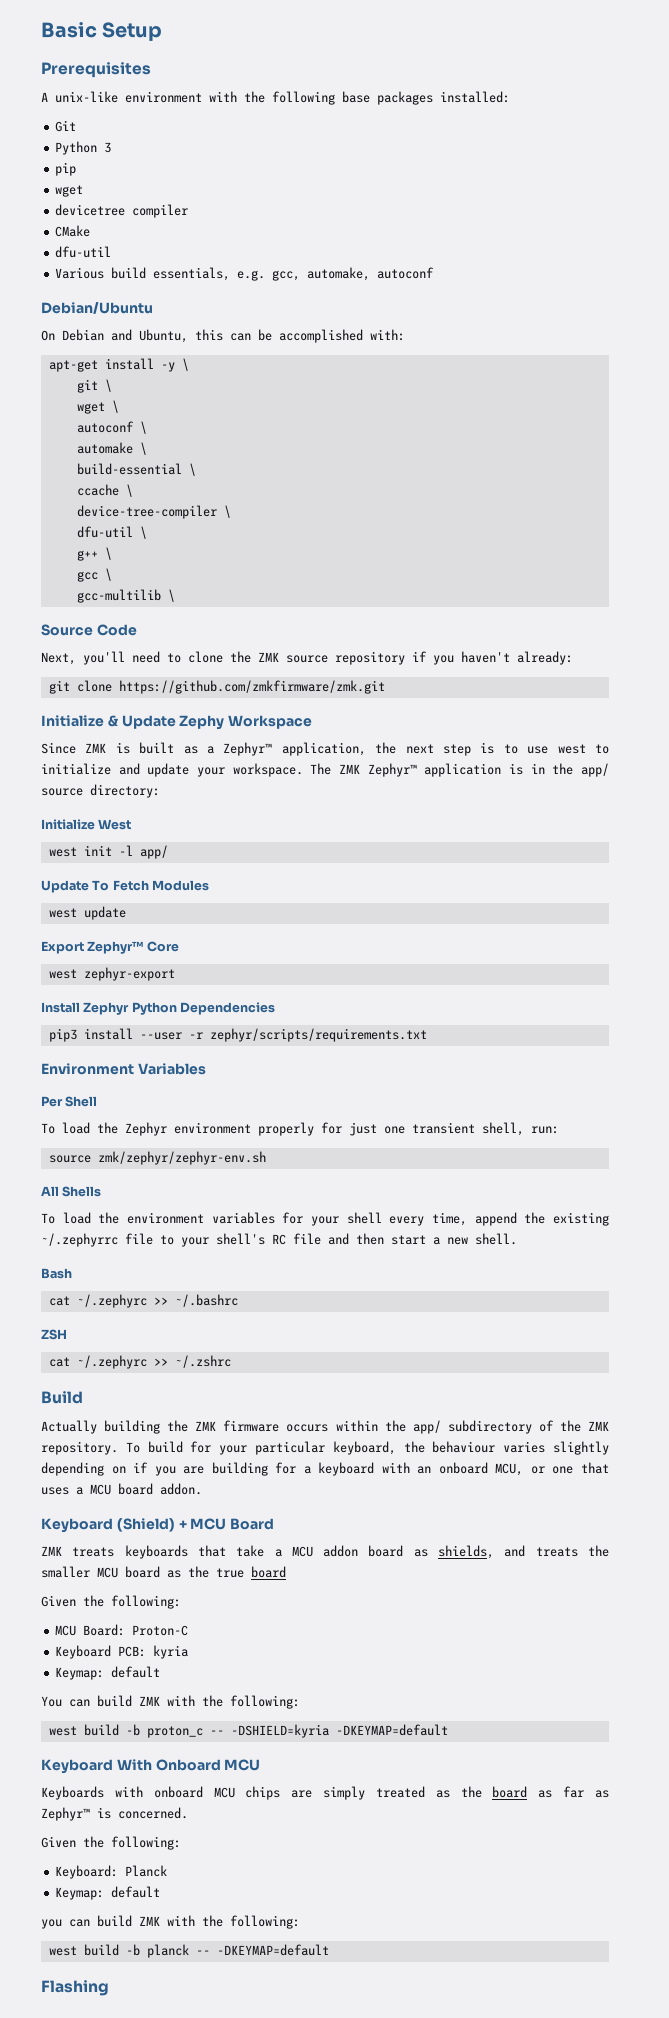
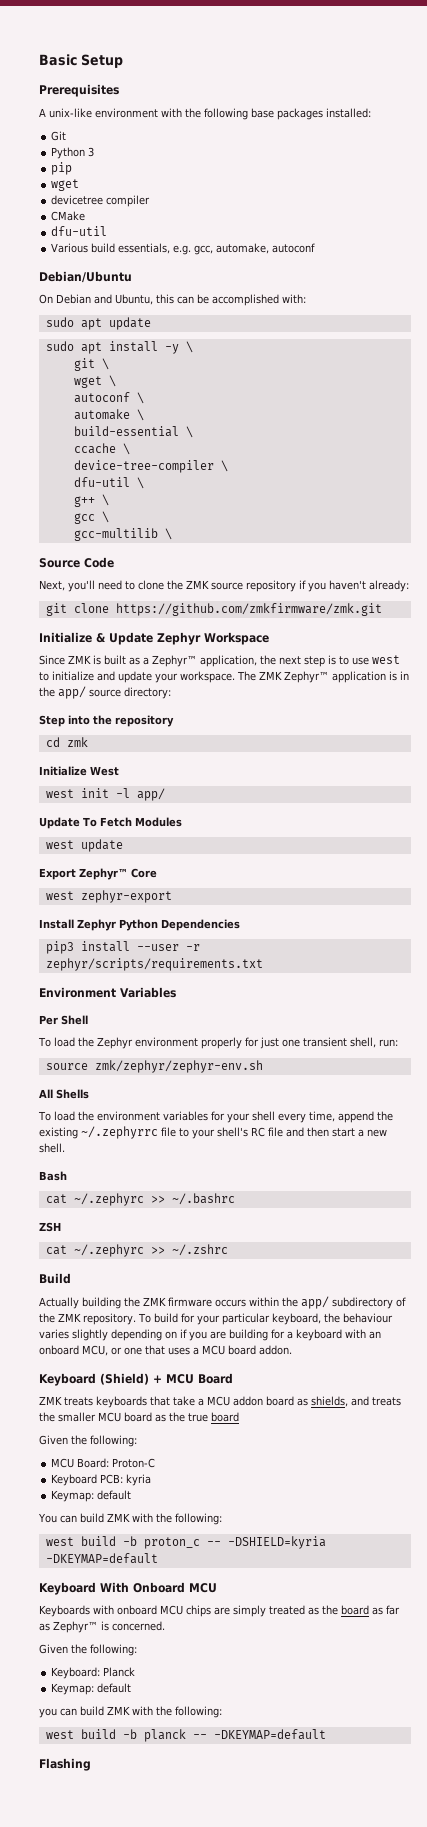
[48,360,98,372] apt-get -> [45,317,151,330] [45,341,102,354] sudo apt update // sudo apt
[179,715,225,730] Zephy -> [157,632,201,645] Zephyr
(160, 791) none -> [39,715,174,727] [45,737,88,747] // Step into the repository // cd zmk

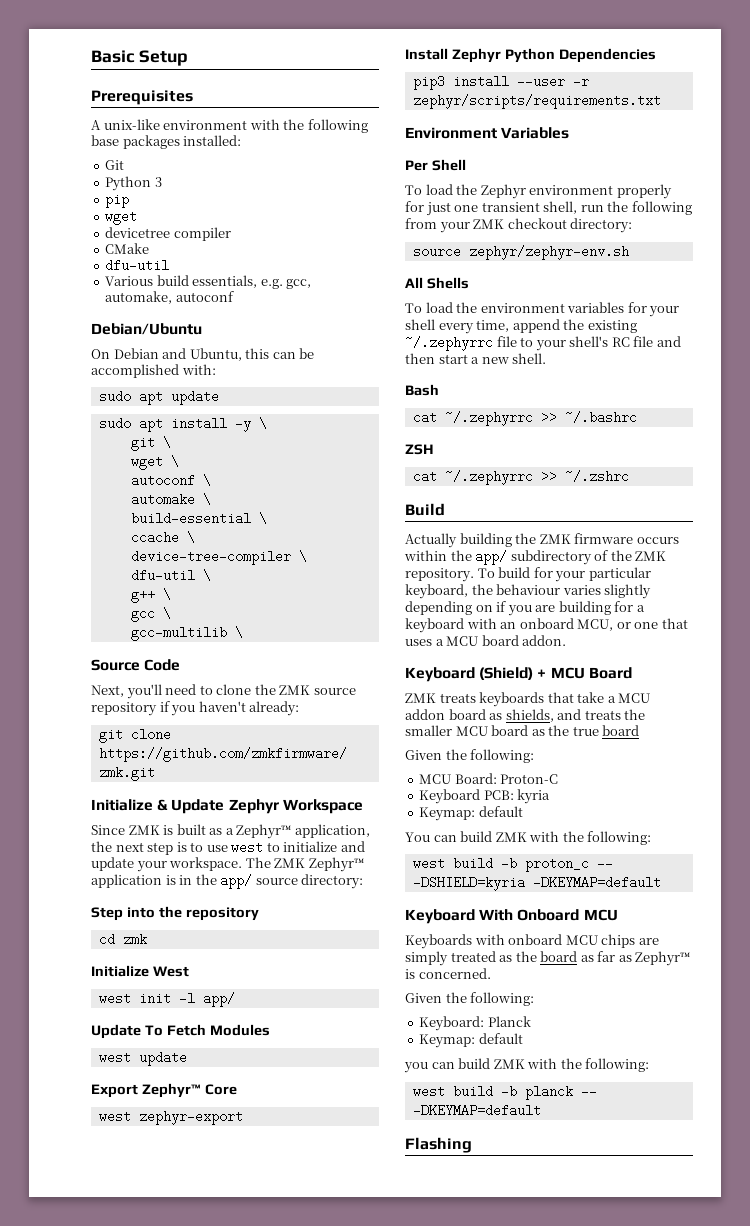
[378,1039,398,1047] [45,1060,263,1073] run: // source zmk/zephyr/zephyr-env.sh -> [580,201,692,215] [405,218,633,233] [412,245,629,260] run the following from your ZMK checkout directory: // source zephyr/zephyr-env.sh
[73,1193,144,1206] ~/.zephyrc -> [444,411,533,426] ~/.zephyrrc
[73,1244,144,1257] ~/.zephyrc -> [444,470,533,485] ~/.zephyrrc

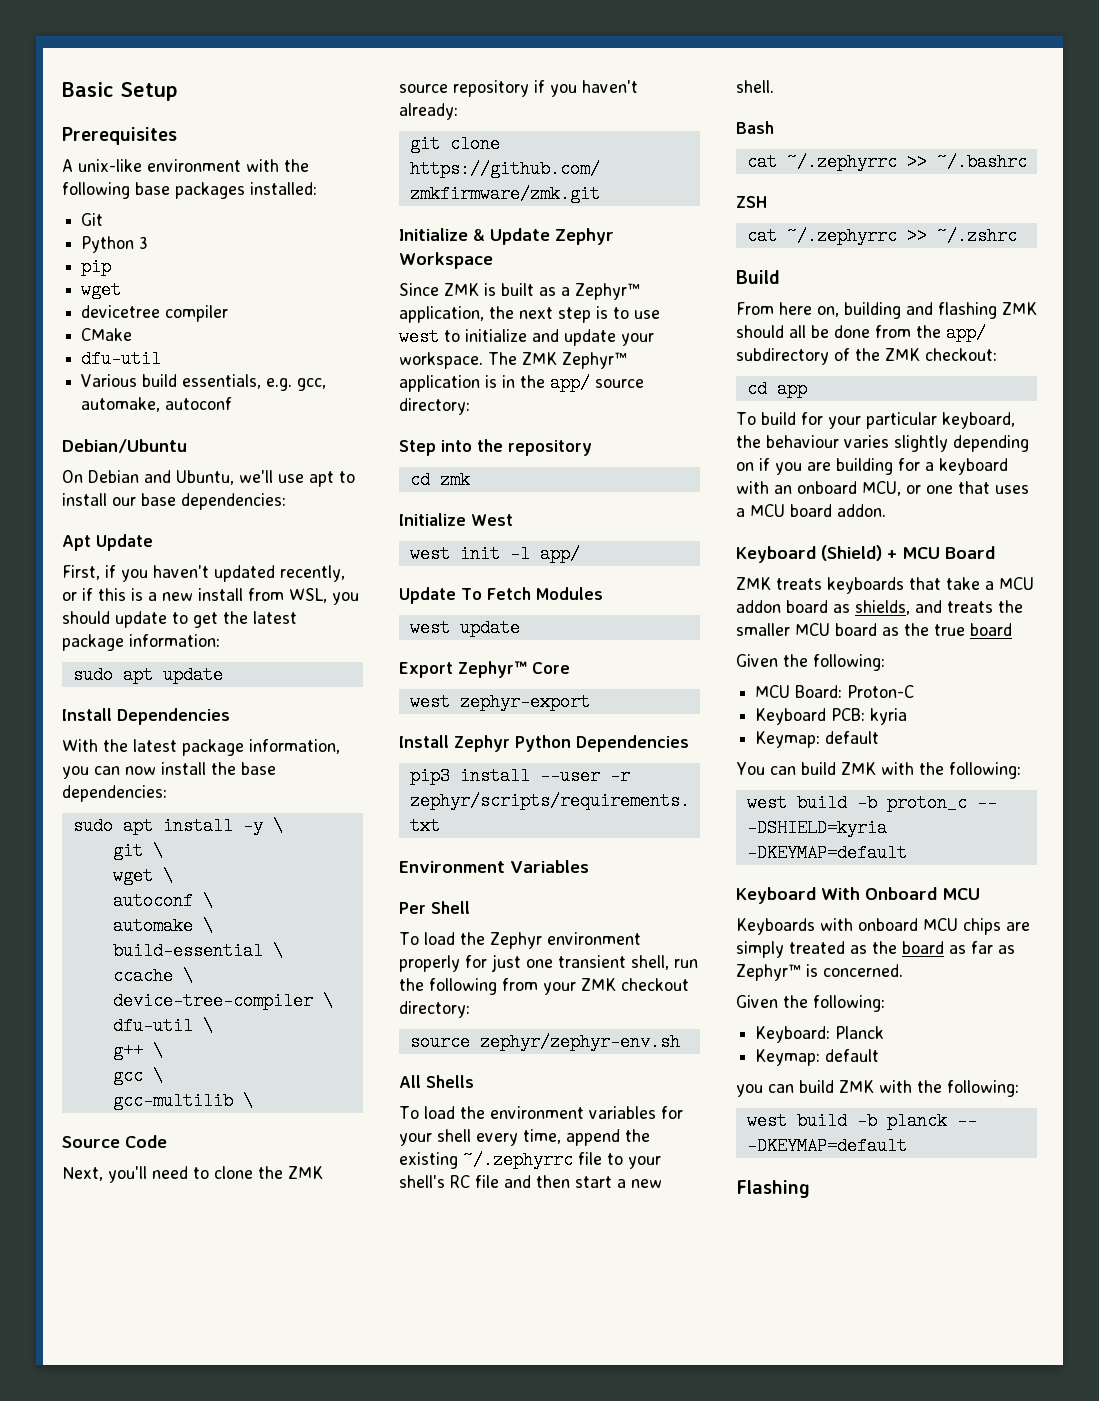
[245,348,315,359] [91,364,216,378] [98,390,219,405] this can be accomplished with: // sudo apt update -> [239,470,355,487] [62,493,286,510] [62,534,153,551] [62,565,345,582] [62,588,359,605] [62,611,297,628] [62,634,220,651] [72,666,223,684] [62,708,230,725] [62,739,340,756] [62,762,276,779] [62,785,167,802] we'll use apt to install our base dependencies: // Apt Update // First, if you haven't updated recently, or if this is a new install from WSL, you should update to get the latest package information: // sudo apt update // Install Dependencies // With the latest package information, you can now install the base dependencies:
[405,533,679,548] [404,550,447,561] Actually building the ZMK firmware occurs within -> [736,302,1037,319] [736,325,911,338] From here on, building and flashing ZMK should all be done from
[405,568,474,582] repository. -> [925,348,997,361] [746,380,807,398] checkout: // cd app //

